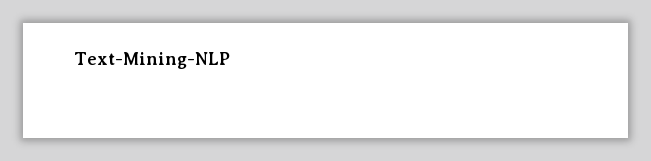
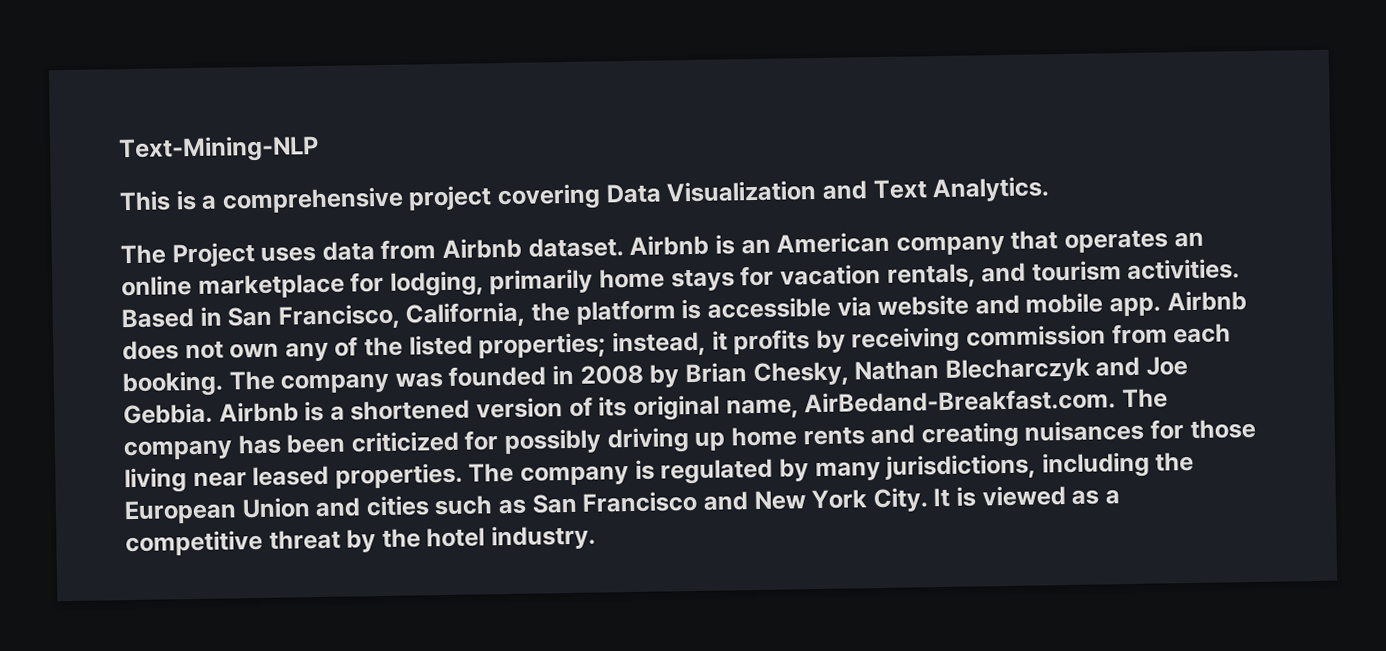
(230, 60) none -> [119,176,1051,214] [120,229,1204,268] [121,258,1241,299] [121,290,1247,331] [122,323,1232,362] [122,356,1188,398] [123,388,1168,425] [123,418,1256,461] [124,451,1195,494] [124,485,1120,525] [125,524,597,557] // This is a comprehensive project covering Data Visualization and Text Analytics. // The Project uses data from Airbnb dataset. Airbnb is an American company that operates an online marketplace for lodging, primarily home stays for vacation rentals, and tourism activities. Based in San Francisco, California, the platform is accessible via website and mobile app. Airbnb does not own any of the listed properties; instead, it profits by receiving commission from each booking. The company was founded in 2008 by Brian Chesky, Nathan Blecharczyk and Joe Gebbia. Airbnb is a shortened version of its original name, AirBedand-Breakfast.com. The company has been criticized for possibly driving up home rents and creating nuisances for those living near leased properties. The company is regulated by many jurisdictions, including the European Union and cities such as San Francisco and New York City. It is viewed as a competitive threat by the hotel industry.

